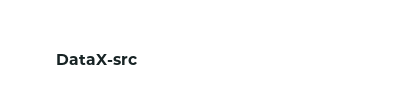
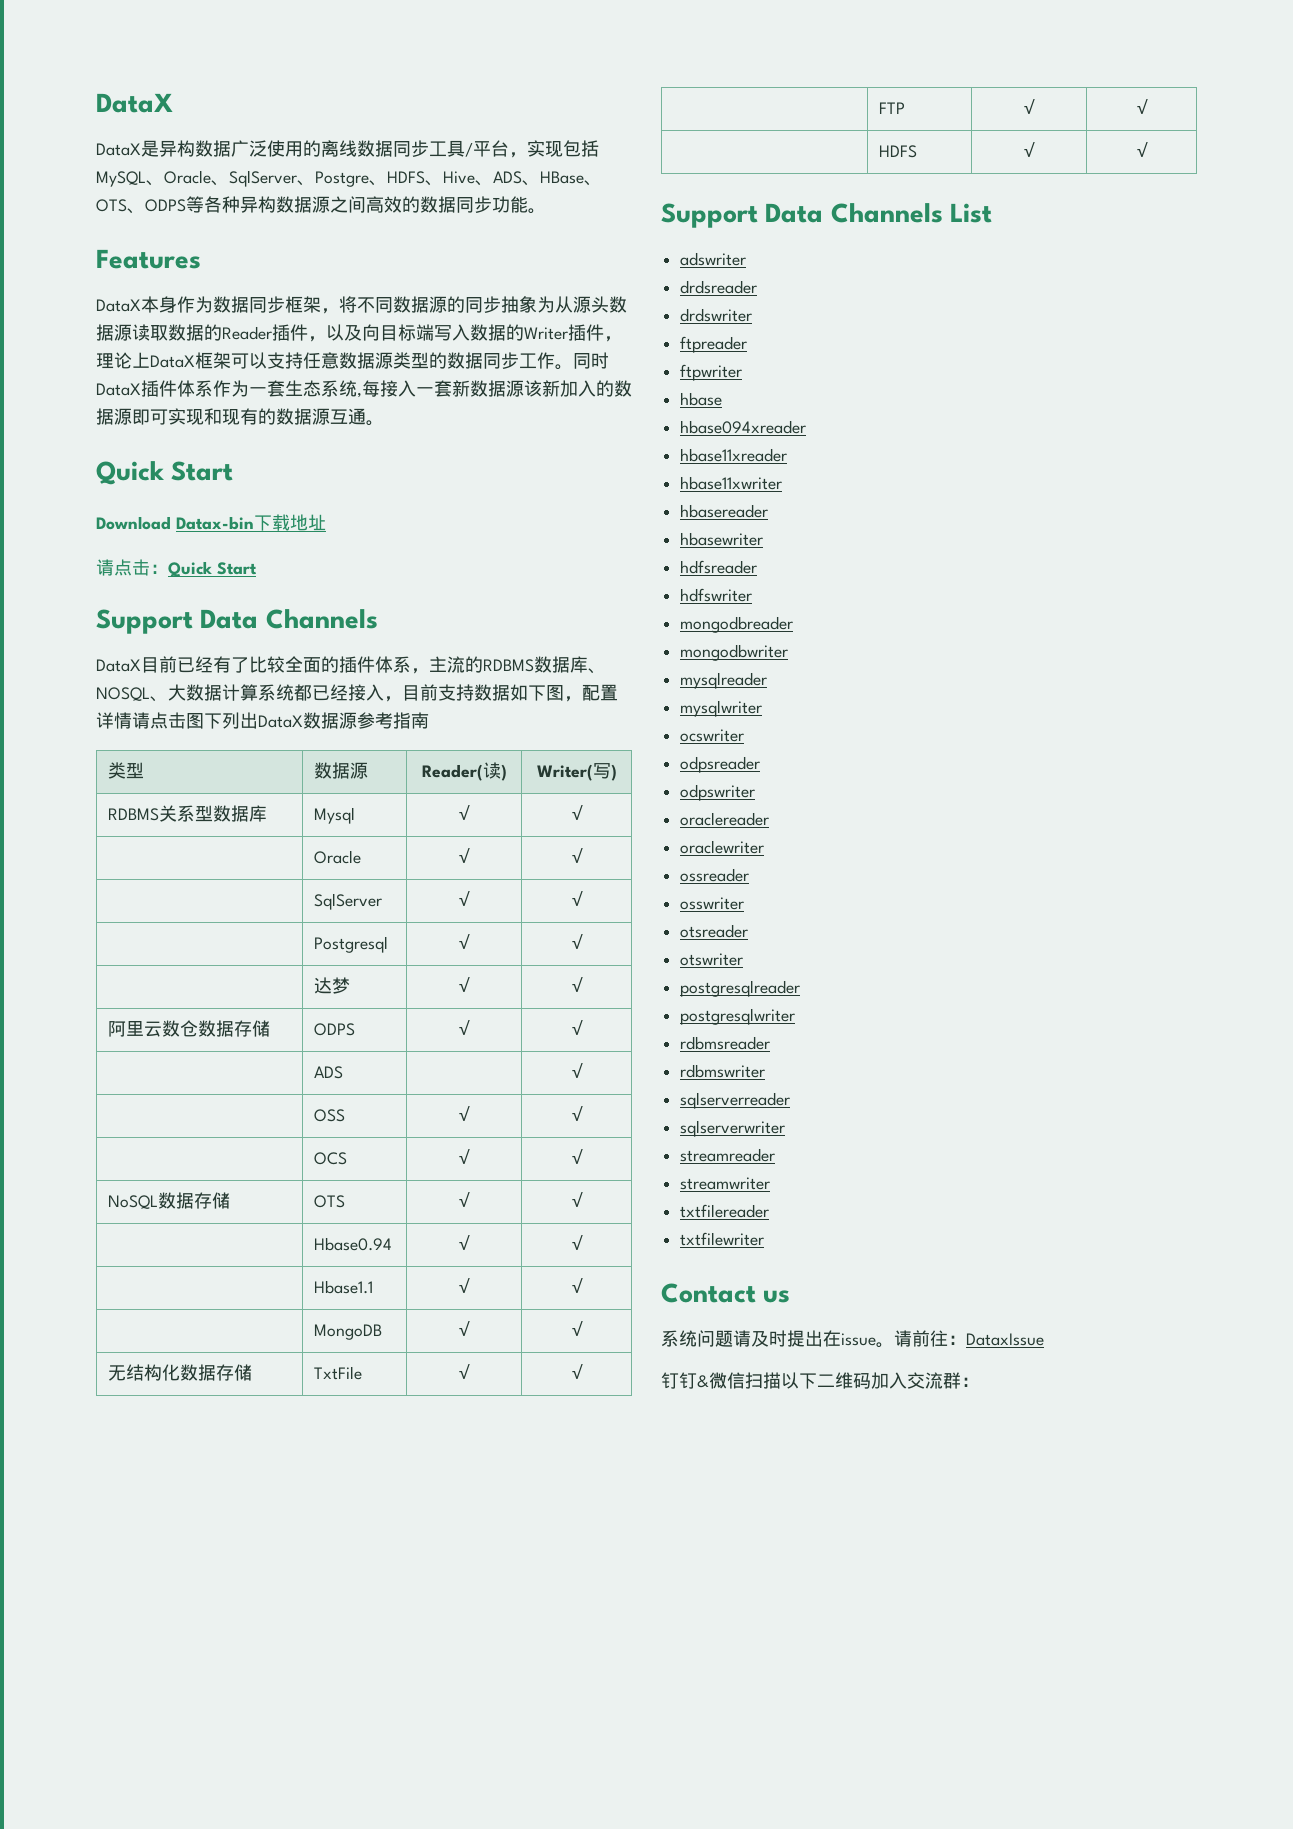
[56,54,137,65] DataX-src -> [96,93,173,113] [96,140,599,158] [96,170,602,187] [96,196,546,214] [96,249,201,269] [96,296,627,314] [96,324,622,342] [96,352,609,370] [96,380,632,398] [96,408,384,426] [96,461,234,485] [96,514,326,531] [96,559,257,577] [96,609,378,634] [96,656,606,674] [96,684,618,702] [96,712,429,729] [108,762,145,779] [314,762,369,779] [421,762,507,781] [536,763,617,781] [108,805,268,822] [314,807,356,824] [459,805,470,820] [571,805,583,820] [314,850,362,864] [459,848,470,863] [571,848,583,863] [314,893,383,910] [459,891,470,906] [571,891,583,906] [314,936,389,953] [459,934,470,949] [571,934,583,949] [314,977,351,994] [459,977,470,992] [571,977,583,992] [108,1020,271,1037] [314,1023,356,1036] [459,1020,470,1035] [571,1020,583,1035] [314,1066,344,1079] [571,1063,583,1078] [314,1109,346,1122] [459,1106,470,1121] [571,1106,583,1121] [314,1152,348,1165] [459,1149,470,1164] [571,1149,583,1164] [108,1192,231,1209] [314,1195,346,1208] [459,1192,470,1207] [571,1192,583,1207] [314,1237,393,1251] [459,1235,470,1250] [571,1235,583,1250] [314,1280,374,1294] [459,1278,470,1293] [571,1278,583,1293] [314,1324,383,1340] [459,1321,470,1336] [571,1321,583,1336] [108,1364,253,1381] [314,1366,363,1380] [459,1364,470,1379] [571,1364,583,1379] [879,102,906,114] [1024,99,1035,114] [1136,99,1148,114] [879,145,918,158] [1024,142,1035,157] [1136,142,1148,157] [661,203,993,228] [680,252,747,266] [680,280,758,294] [680,308,753,322] [680,336,748,353] [680,364,743,381] [680,392,723,406] [680,420,807,434] [680,448,788,462] [680,476,783,490] [680,504,769,518] [680,532,764,546] [680,560,758,574] [680,588,753,602] [680,616,794,633] [680,644,789,661] [680,672,768,689] [680,700,763,717] [680,729,745,742] [680,756,761,773] [680,784,756,801] [680,812,770,826] [680,840,765,854] [680,868,750,882] [680,897,745,910] [680,924,749,938] [680,953,744,966] [680,980,801,997] [680,1008,796,1025] [680,1036,771,1050] [680,1064,766,1078] [680,1092,791,1109] [680,1120,786,1137] [680,1148,776,1162] [680,1177,771,1190] [680,1204,770,1218] [680,1232,765,1246] [661,1283,791,1303] [661,1330,1044,1348] [661,1372,979,1389] DataX // DataX是异构数据广泛使用的离线数据同步工具/平台，实现包括MySQL、Oracle、SqlServer、Postgre、HDFS、Hive、ADS、HBase、OTS、ODPS等各种异构数据源之间高效的数据同步功能。 // Features // DataX本身作为数据同步框架，将不同数据源的同步抽象为从源头数据源读取数据的Reader插件，以及向目标端写入数据的Writer插件，理论上DataX框架可以支持任意数据源类型的数据同步工作。同时DataX插件体系作为一套生态系统,每接入一套新数据源该新加入的数据源即可实现和现有的数据源互通。 // Quick Start // Download Datax-bin下载地址 // 请点击：Quick Start // Support Data Channels // DataX目前已经有了比较全面的插件体系，主流的RDBMS数据库、NOSQL、大数据计算系统都已经接入，目前支持数据如下图，配置详情请点击图下列出DataX数据源参考指南 // 类型 | 数据源 | Reader(读) | Writer(写) // RDBMS关系型数据库 | Mysql | √ | √ // | Oracle | √ | √ // | SqlServer | √ | √ // | Postgresql | √ | √ // | 达梦 | √ | √ // 阿里云数仓数据存储 | ODPS | √ | √ // | ADS | | √ // | OSS | √ | √ // | OCS | √ | √ // NoSQL数据存储 | OTS | √ | √ // | Hbase0.94 | √ | √ // | Hbase1.1 | √ | √ // | MongoDB | √ | √ // 无结构化数据存储 | TxtFile | √ | √ // | FTP | √ | √ // | HDFS | √ | √ // Support Data Channels List // adswriter // drdsreader // drdswriter // ftpreader // ftpwriter // hbase // hbase094xreader // hbase11xreader // hbase11xwriter // hbasereader // hbasewriter // hdfsreader // hdfswriter // mongodbreader // mongodbwriter // mysqlreader // mysqlwriter // ocswriter // odpsreader // odpswriter // oraclereader // oraclewriter // ossreader // osswriter // otsreader // otswriter // postgresqlreader // postgresqlwriter // rdbmsreader // rdbmswriter // sqlserverreader // sqlserverwriter // streamreader // streamwriter // txtfilereader // txtfilewriter // Contact us // 系统问题请及时提出在issue。请前往：DataxIssue // 钉钉&微信扫描以下二维码加入交流群：

